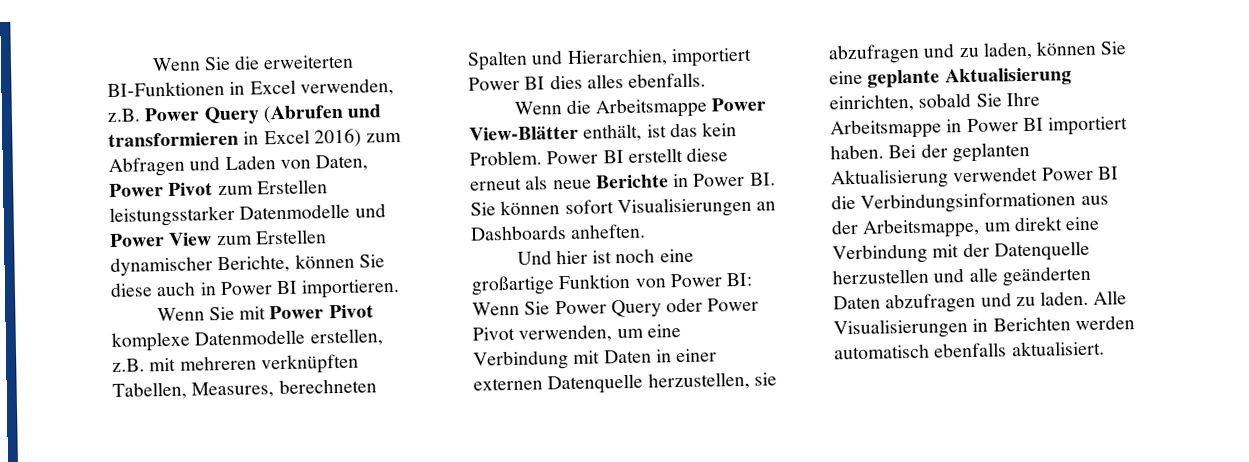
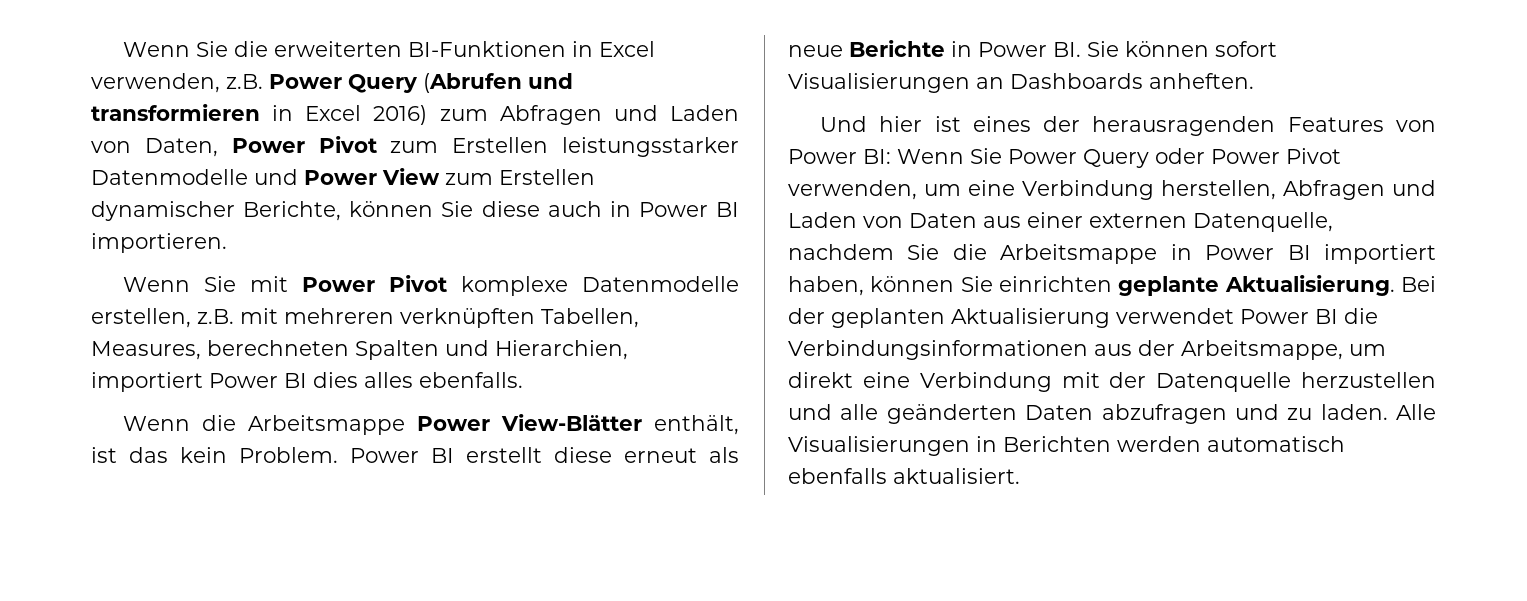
[615,248,694,264] [471,273,631,296] noch eine großartige Funktion -> [972,116,1384,136] eines der herausragenden Features
[573,348,718,364] [473,371,777,395] [828,40,1127,65] [829,67,1072,88] [829,91,1040,113] mit Daten in einer externen Datenquelle herzustellen, sie abzufragen und zu laden, können Sie eine geplante Aktualisierung einrichten, sobald Sie Ihre -> [1161,180,1436,200] [788,212,1333,232] [788,244,987,260] herstellen, Abfragen und Laden von Daten aus einer externen Datenquelle, nachdem Sie die
[830,144,884,160] haben. -> [788,275,1395,296] haben, können Sie einrichten geplante Aktualisierung.

